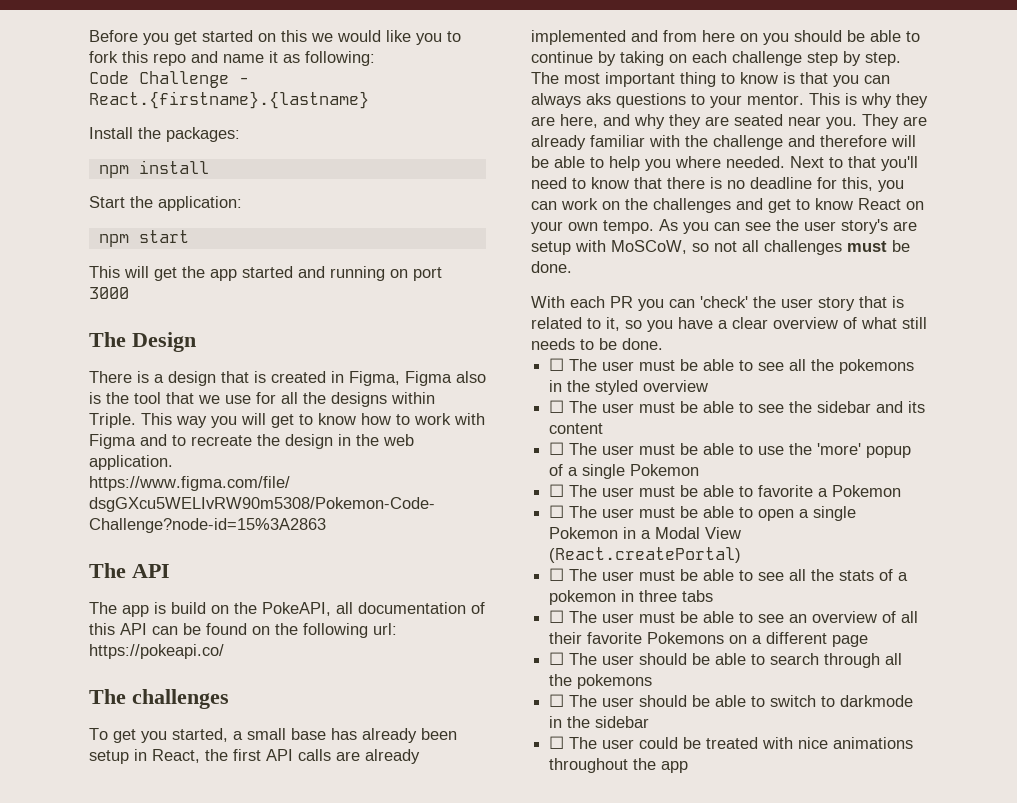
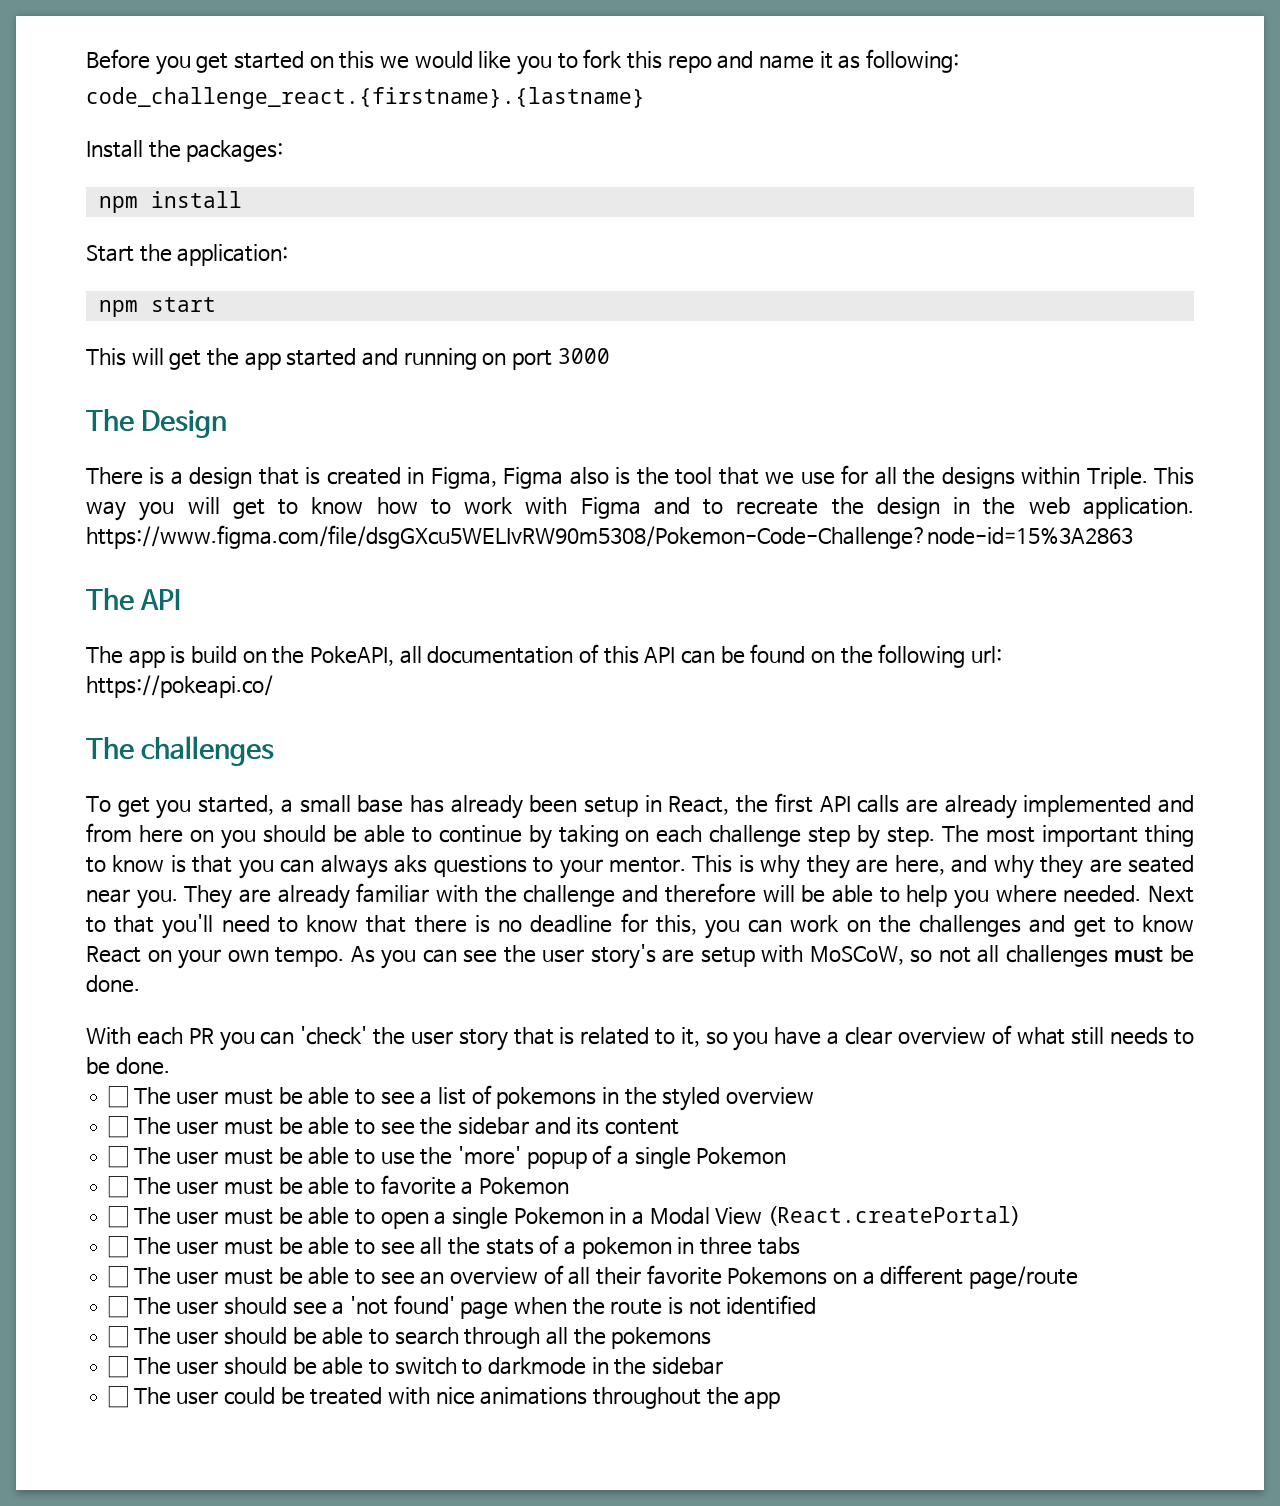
[89,71,249,88] [89,91,369,109] Code Challenge - React.{firstname}.{lastname} -> [86,87,645,109] code_challenge_react.{firstname}.{lastname}
[789,359,835,371] all the -> [420,1085,492,1105] a list of
[832,635,869,647] page -> [969,1266,1079,1289] [108,1295,817,1319] page/route // ☐ The user should see a 'not found' page when the route is not identified

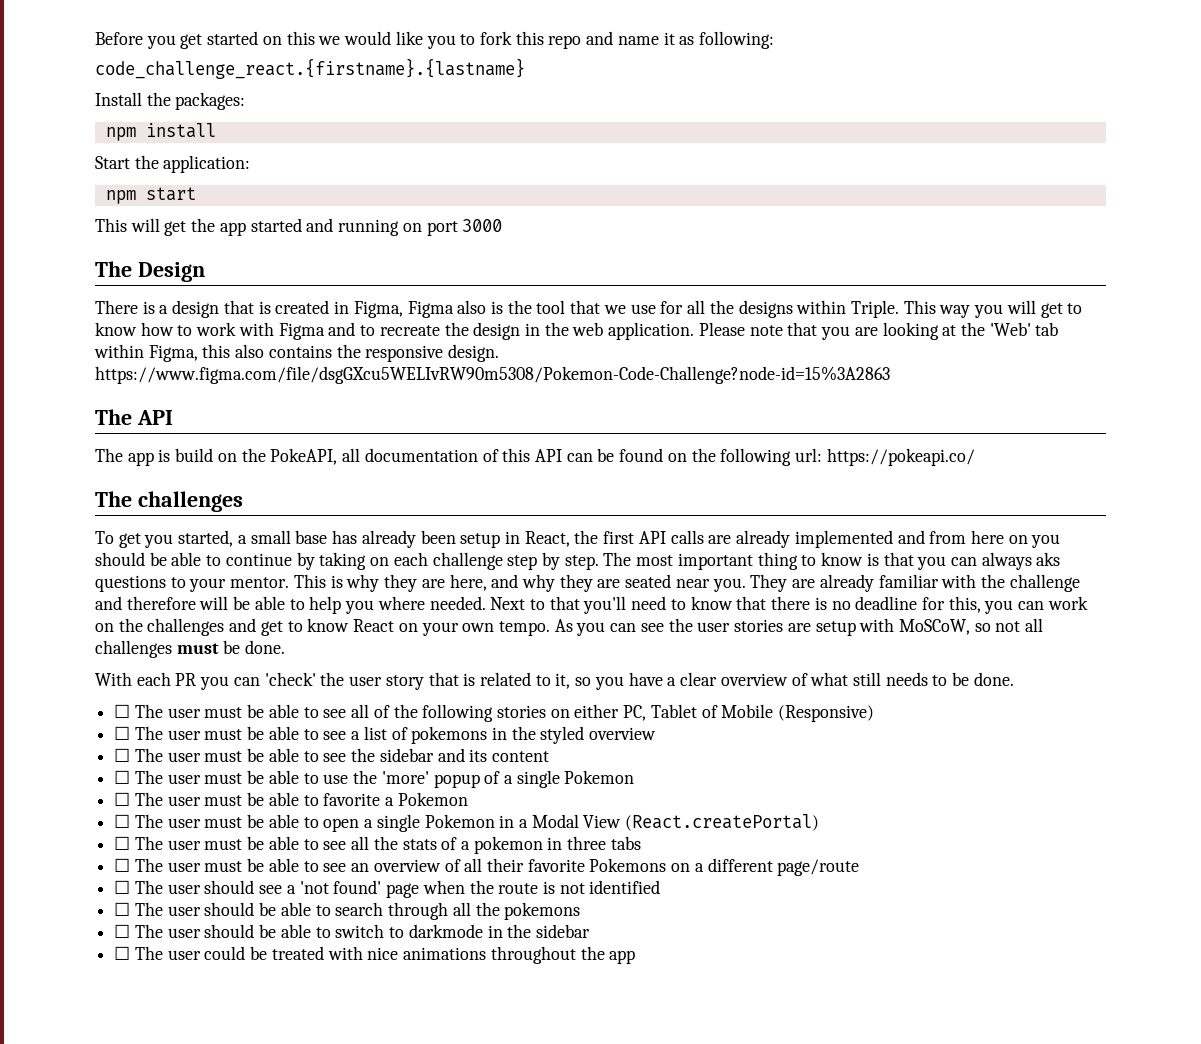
(1195, 508) none -> [698,322,1059,340] [94,344,500,362] Please note that you are looking at the 'Web' tab within Figma, this also contains the responsive design.
[590,944,656,969] story's -> [734,619,784,632] stories
(170, 1066) none -> [114,704,875,722] // ☐ The user must be able to see all of the following stories on either PC, Tablet of Mobile (Responsive)

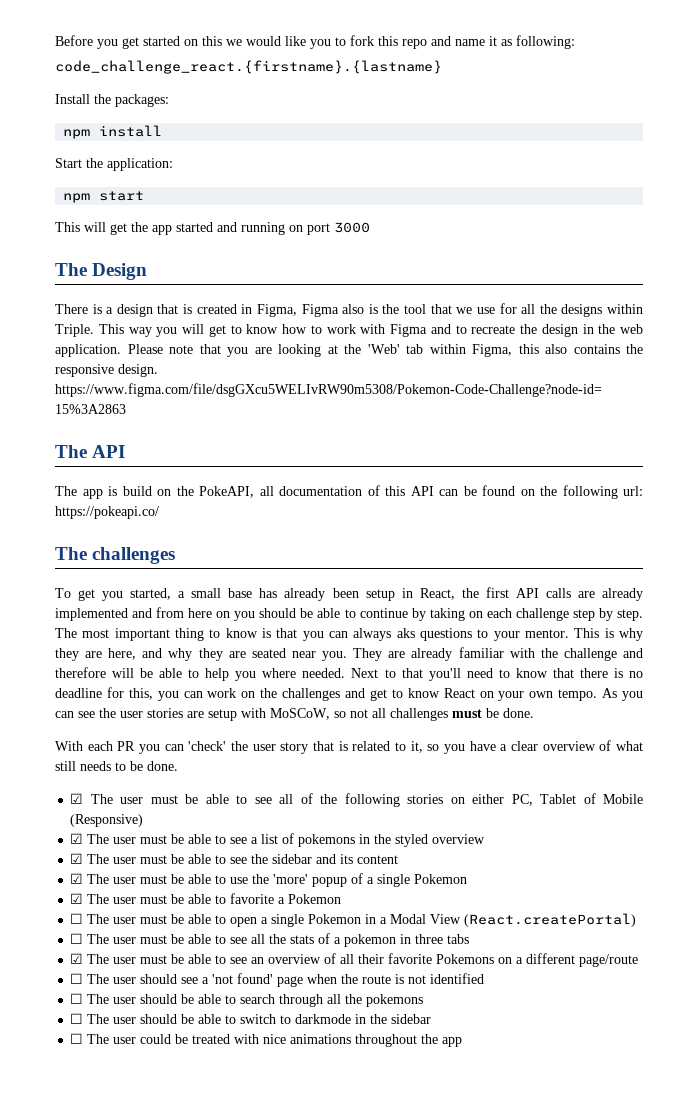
[114,704,131,718] ☐ -> [70,793,84,804] ☑
[114,726,131,740] ☐ -> [70,833,84,844] ☑
[114,748,131,762] ☐ -> [70,853,84,864] ☑
[114,770,131,784] ☐ -> [70,873,84,884] ☑
[114,792,131,806] ☐ -> [70,893,84,904] ☑
[114,858,131,872] ☐ -> [70,953,84,964] ☑

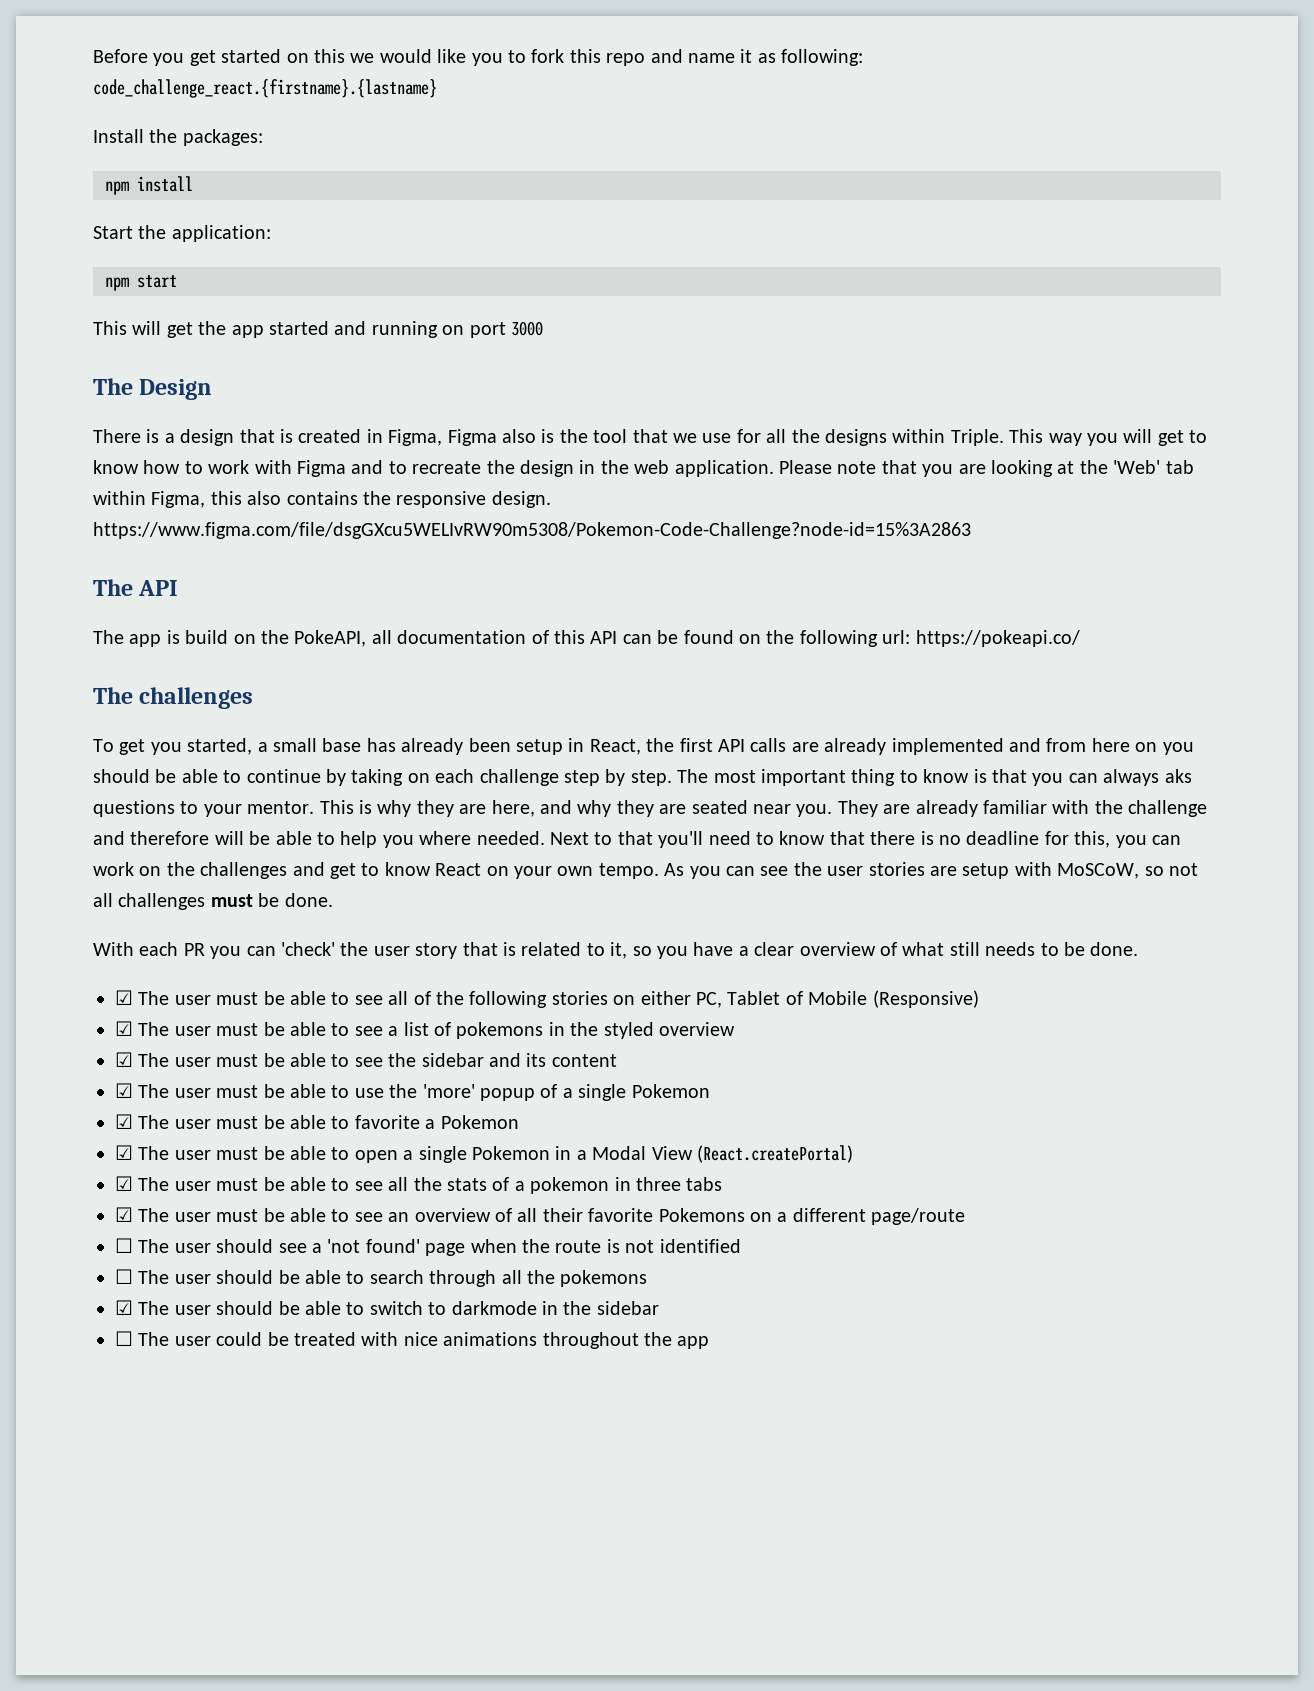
[70,913,84,924] ☐ -> [115,1145,133,1160] ☑
[70,933,84,944] ☐ -> [115,1176,133,1191] ☑
[70,1013,84,1024] ☐ -> [115,1300,133,1315] ☑

